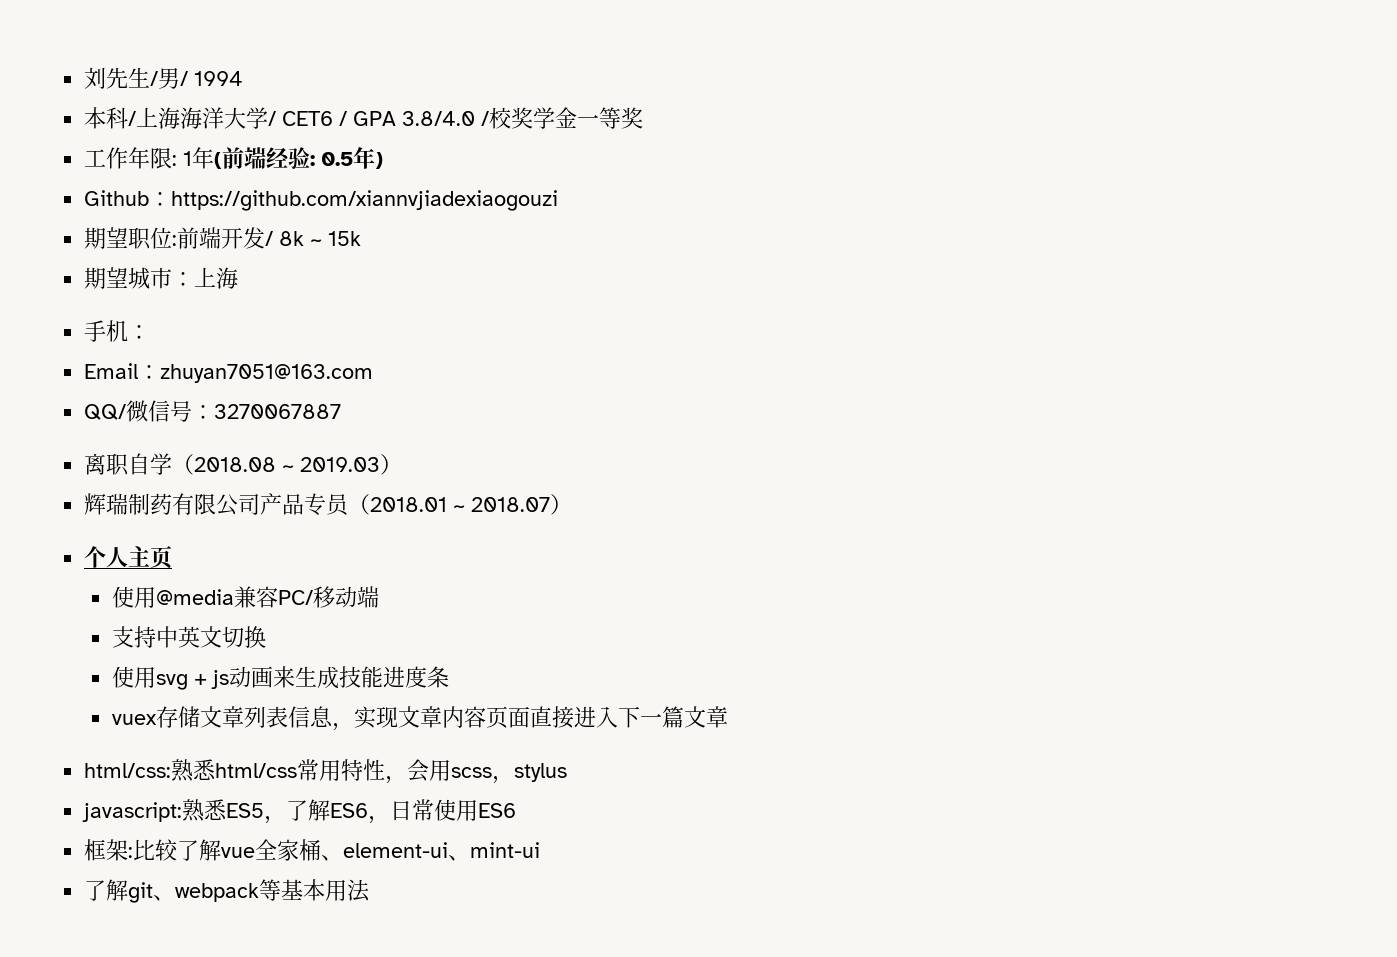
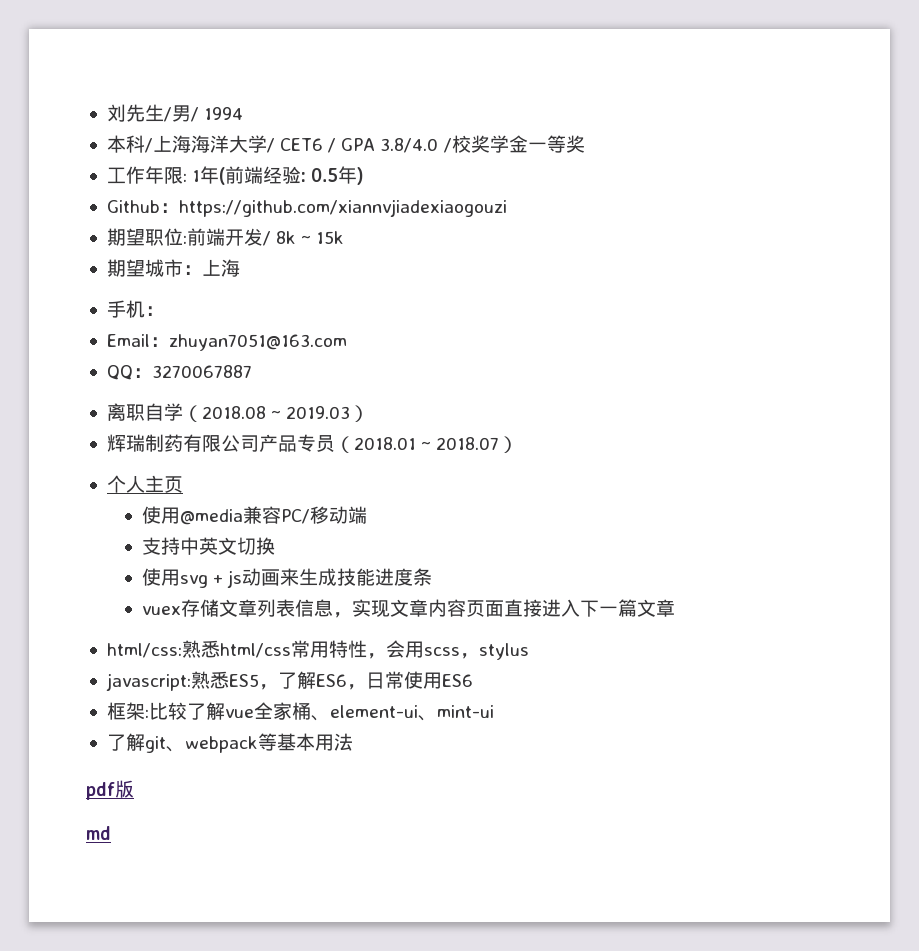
[84,400,193,422] QQ/微信号 -> [106,365,133,380] QQ
(371, 890) none -> [86,780,134,800] [86,826,111,840] // pdf版 // md

